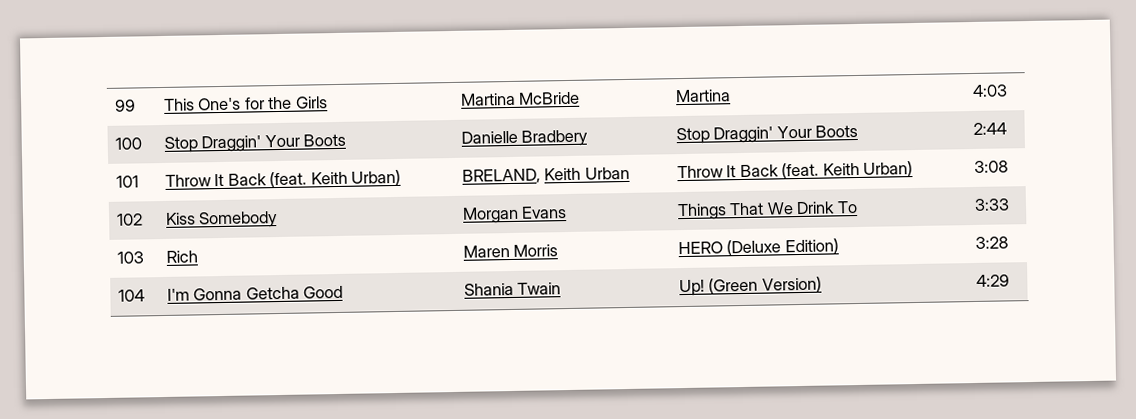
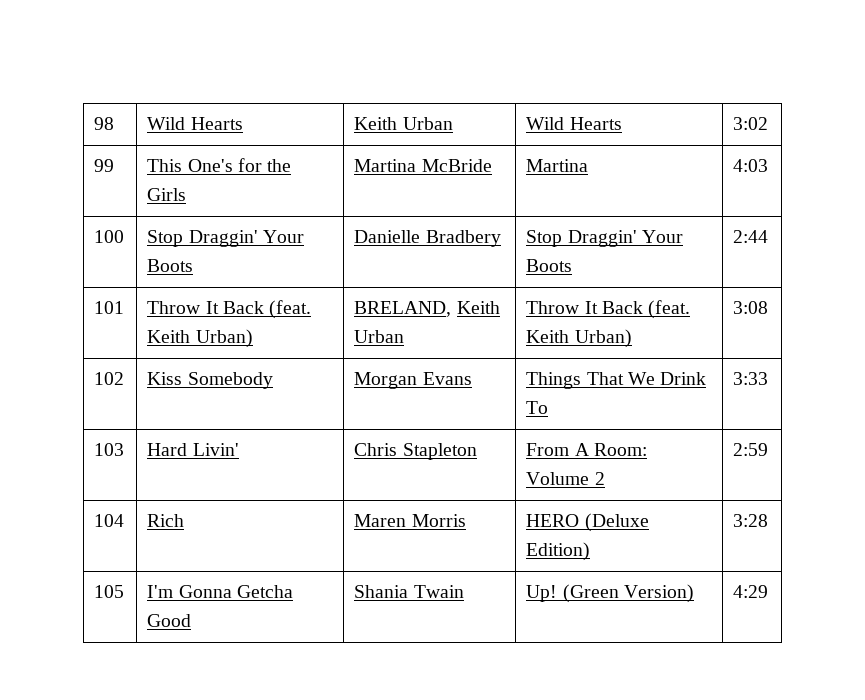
(114, 105) none -> [94,117,115,130] [147,117,243,130] [354,117,453,130] [526,117,622,130] [733,117,769,130] 98 | Wild Hearts | Keith Urban | Wild Hearts | 3:02 //
(144, 257) none -> [147,443,239,456] [354,443,477,460] [526,443,647,456] [526,472,605,485] [733,443,769,456] [94,514,125,527] | Hard Livin' | Chris Stapleton | From A Room: Volume 2 | 2:59 // 104
[117,289,145,302] 104 -> [94,585,125,598] 105

